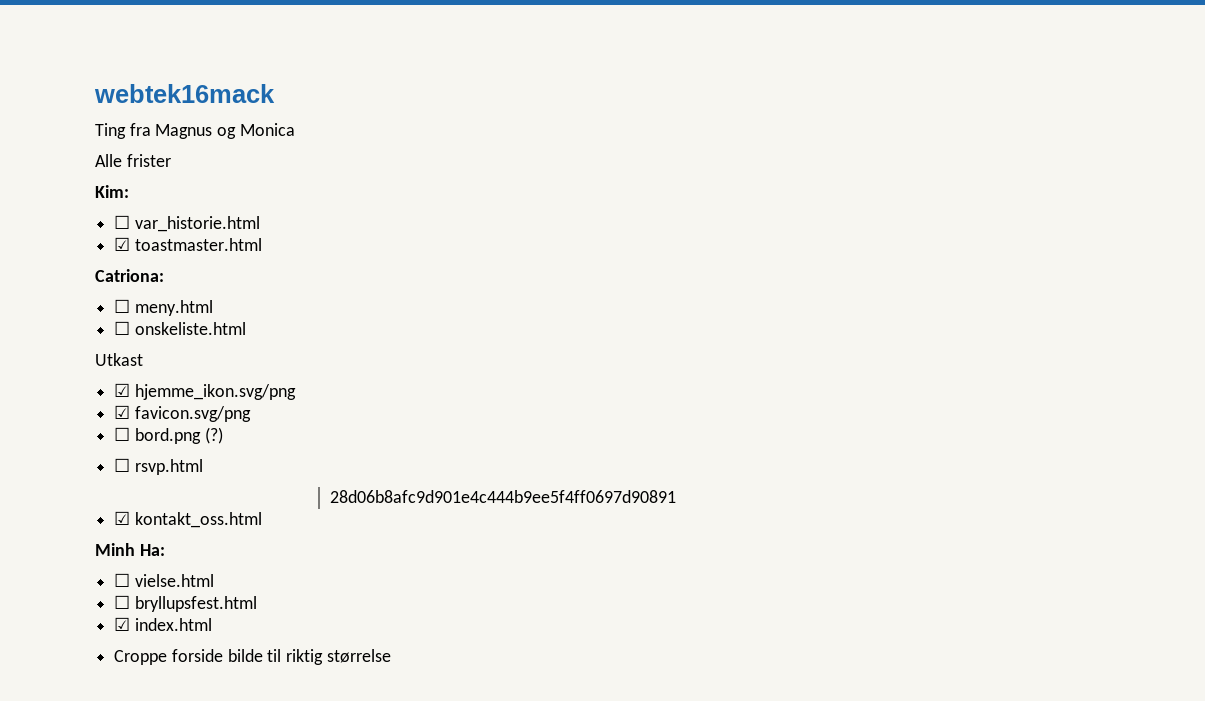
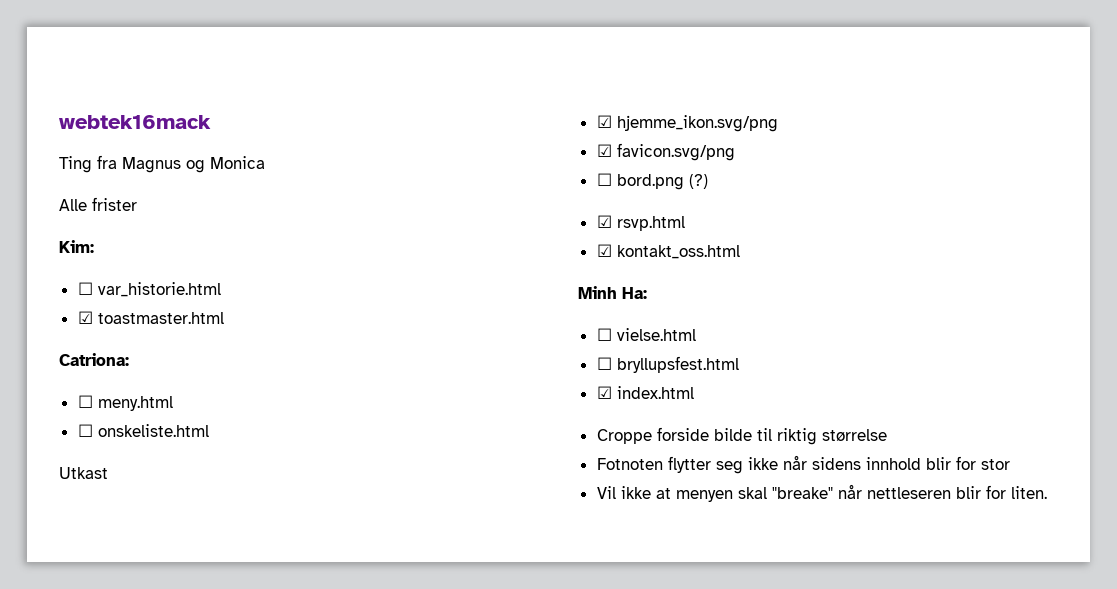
[114,458,131,472] ☐ -> [596,215,612,228] ☑
[329,490,676,503] // 28d06b8afc9d901e4c444b9ee5f4ff0697d90891 -> (685, 223) none
(391, 656) none -> [596,455,1010,474] [596,484,1047,502] // Fotnoten flytter seg ikke når sidens innhold blir for stor // Vil ikke at menyen skal "breake" når nettleseren blir for liten.

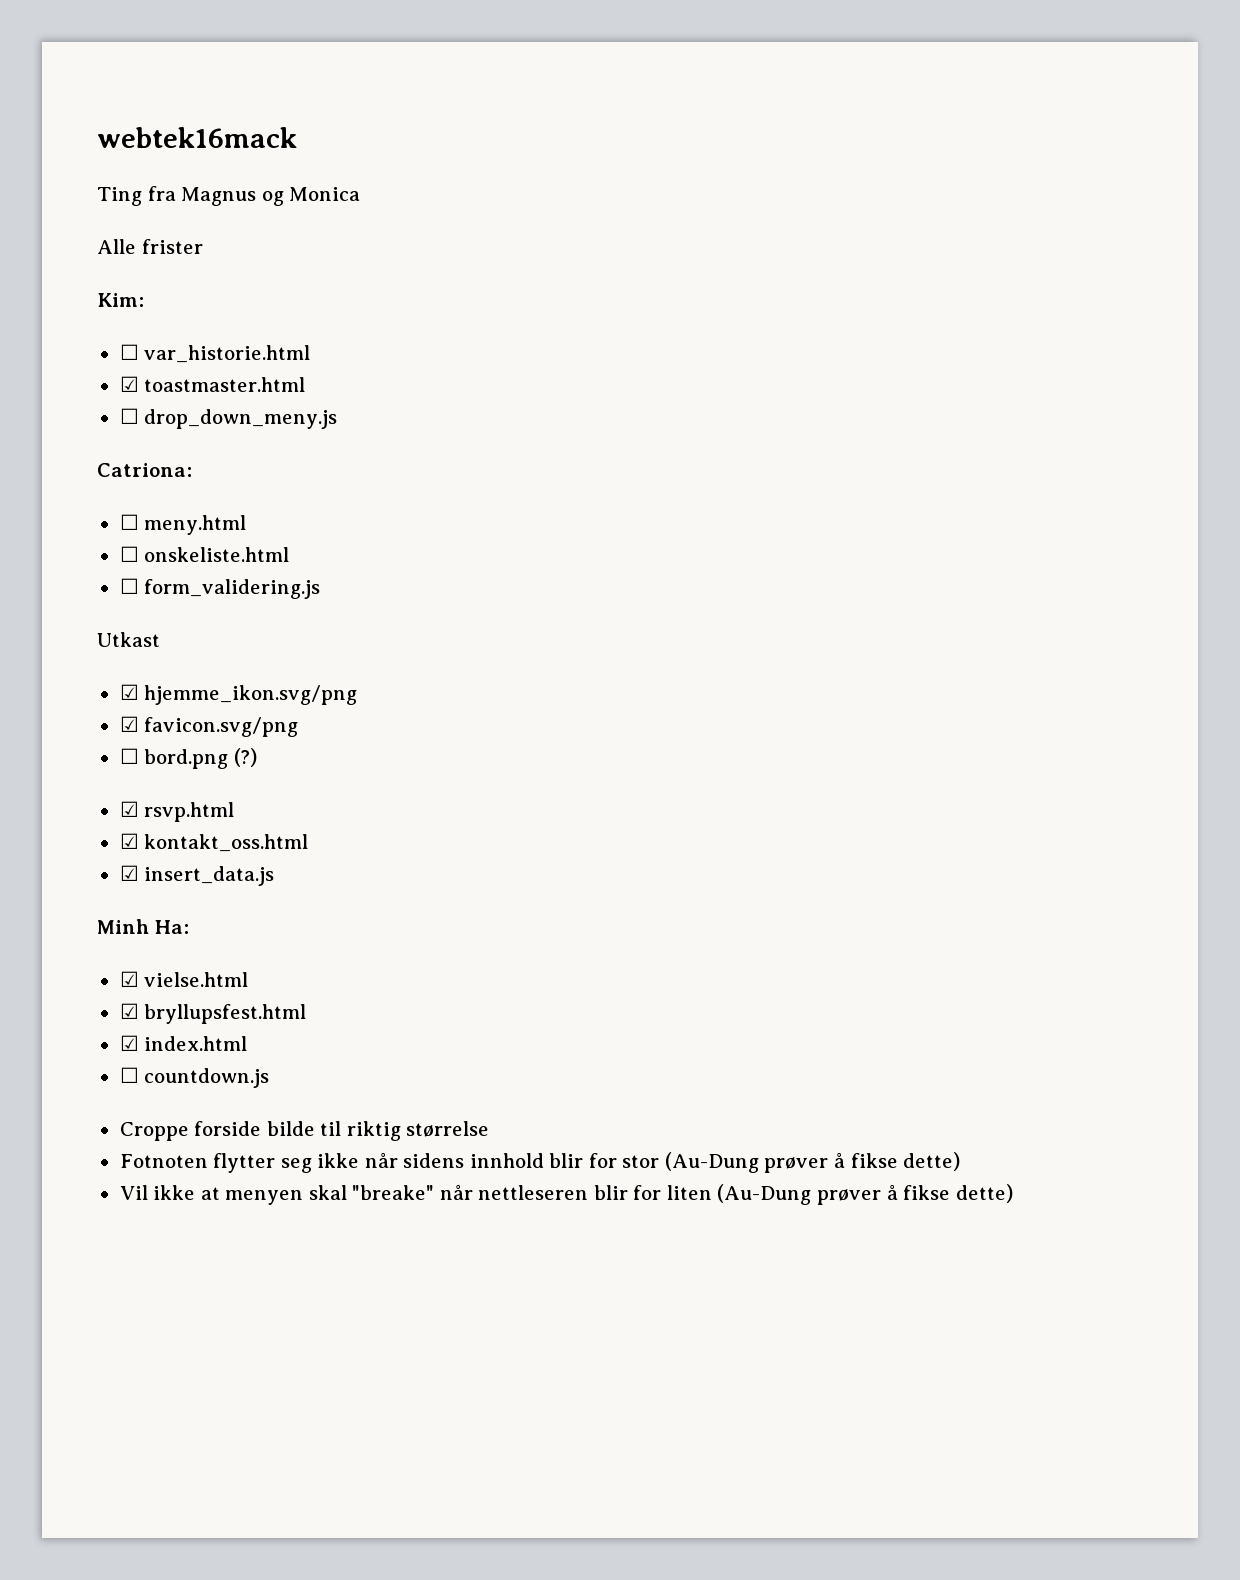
(224, 318) none -> [119,408,338,429] // ☐ drop_down_meny.js
(209, 430) none -> [119,578,321,599] // ☐ form_validering.js
(740, 252) none -> [119,865,275,886] // ☑ insert_data.js
[596,328,612,341] ☐ -> [119,971,139,987] ☑
[596,357,612,370] ☐ -> [119,1003,139,1019] ☑
(694, 392) none -> [119,1067,270,1088] // ☐ countdown.js
(1010, 464) none -> [664,1152,961,1173] (Au-Dung prøver å fikse dette)
[1010,486,1047,499] liten. -> [666,1184,1013,1205] liten (Au-Dung prøver å fikse dette)

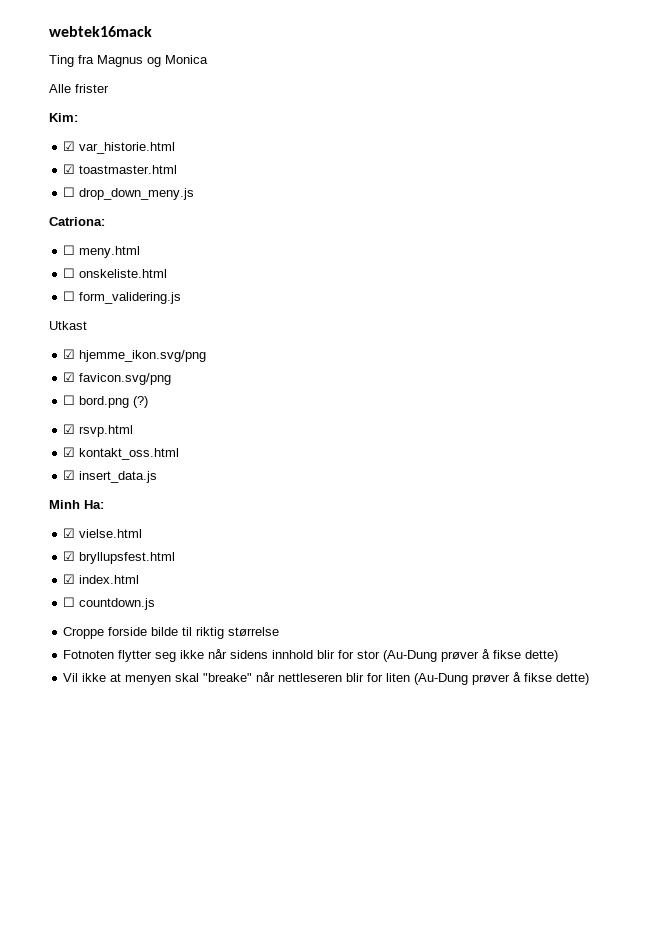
[119,344,139,360] ☐ -> [63,141,76,151] ☑

